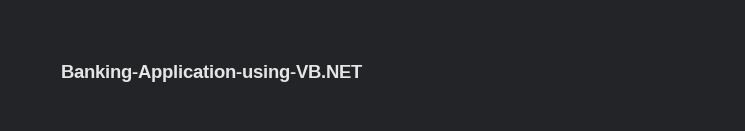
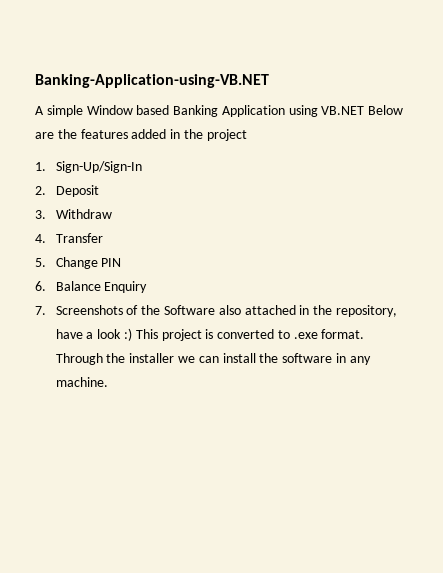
(363, 73) none -> [35,105,404,117] [35,129,247,141] [35,161,142,173] [35,185,99,197] [35,209,112,219] [35,233,103,243] [35,257,122,269] [35,281,148,293] [35,305,397,317] [55,328,365,341] [55,353,371,365] [55,377,108,387] // A simple Window based Banking Application using VB.NET Below are the features added in the project // 1. Sign-Up/Sign-In // 2. Deposit // 3. Withdraw // 4. Transfer // 5. Change PIN // 6. Balance Enquiry // 7. Screenshots of the Software also attached in the repository, have a look :) This project is converted to .exe format. Through the installer we can install the software in any machine.

